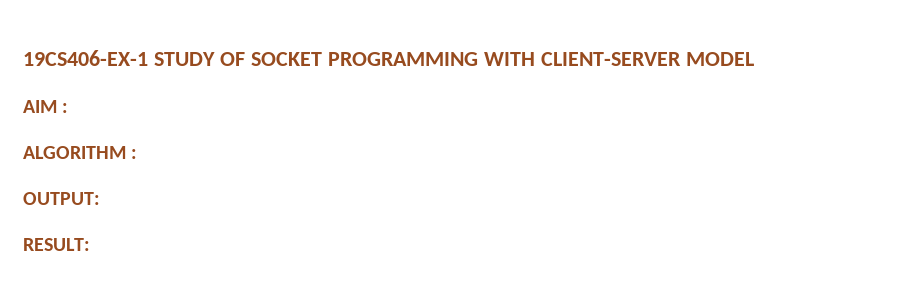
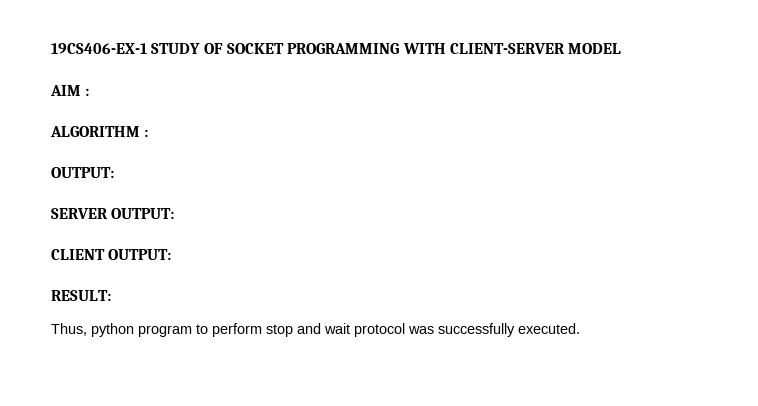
[23,238,90,251] RESULT: -> [51,208,175,219] [51,249,172,260] [51,290,111,301] [51,323,580,337] SERVER OUTPUT: // CLIENT OUTPUT: // RESULT: // Thus, python program to perform stop and wait protocol was successfully executed.

